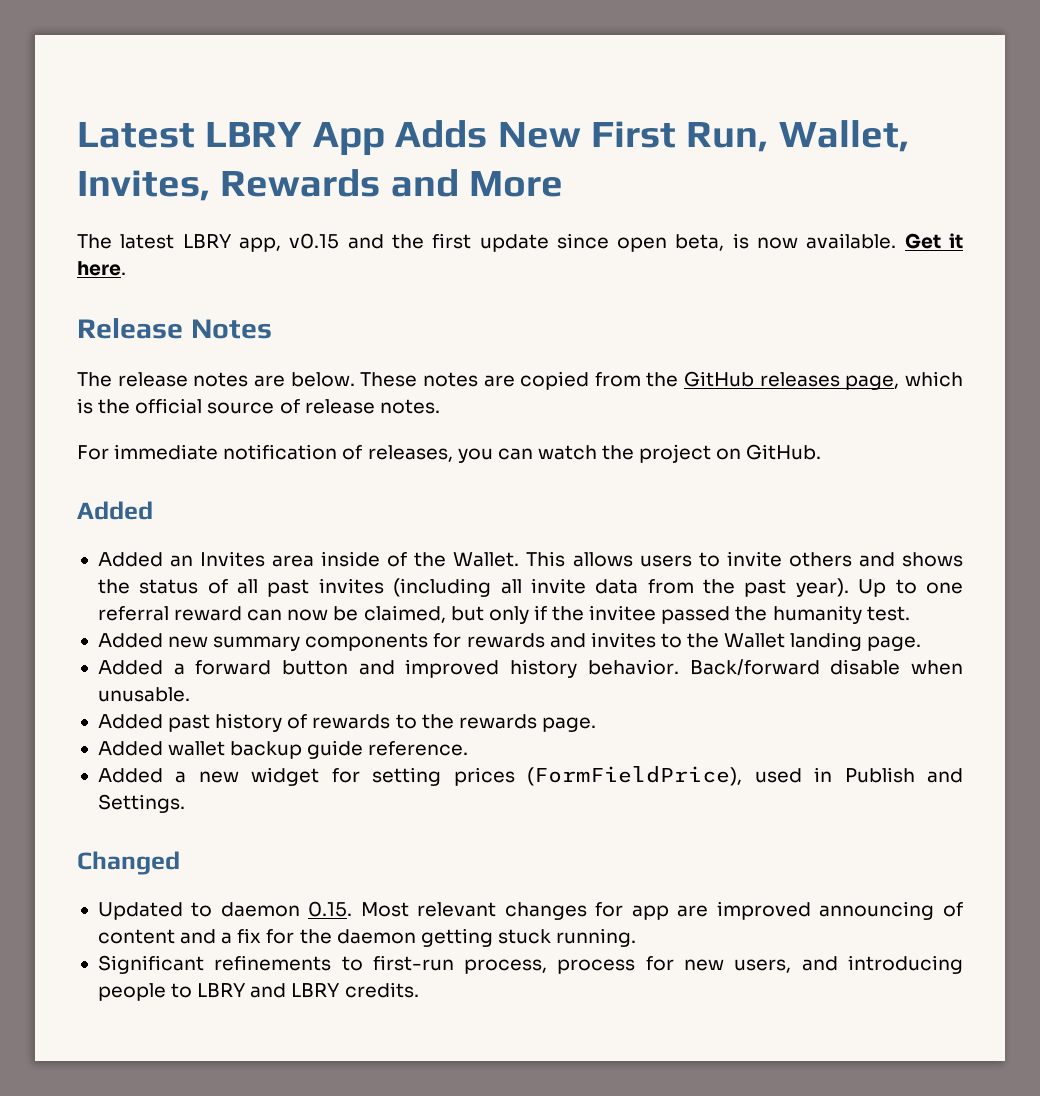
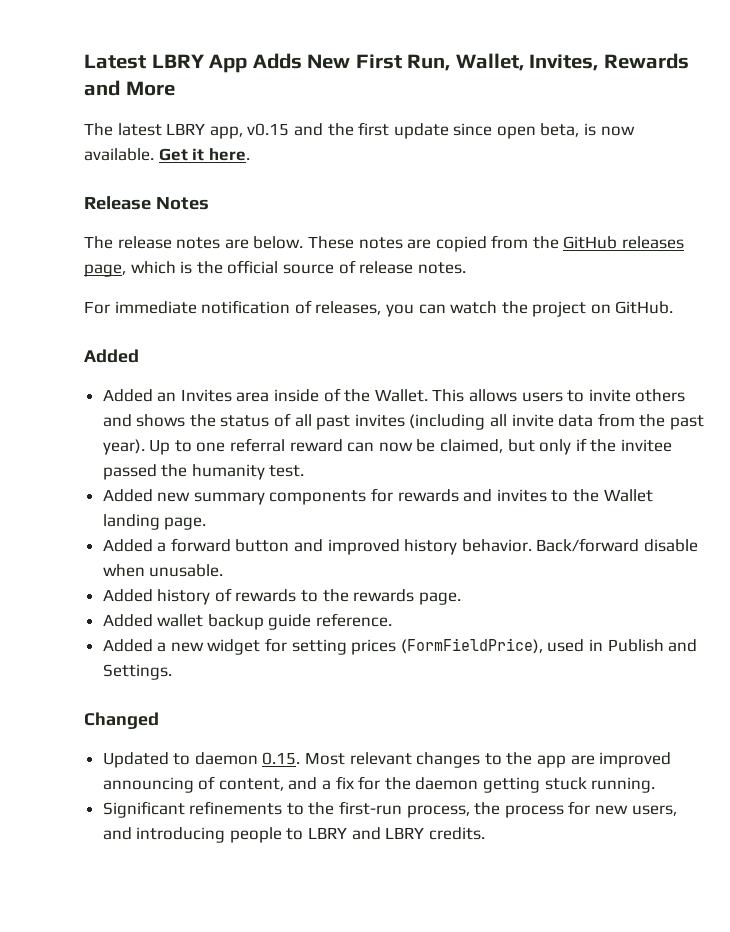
[168,714,211,732] past -> (153, 595) none
[595,902,624,917] for -> [484,752,533,765] to the
[97,929,175,944] content -> [218,778,284,791] content,
(363, 963) none -> [308,802,335,815] the
(548, 966) none -> [474,802,501,815] the

